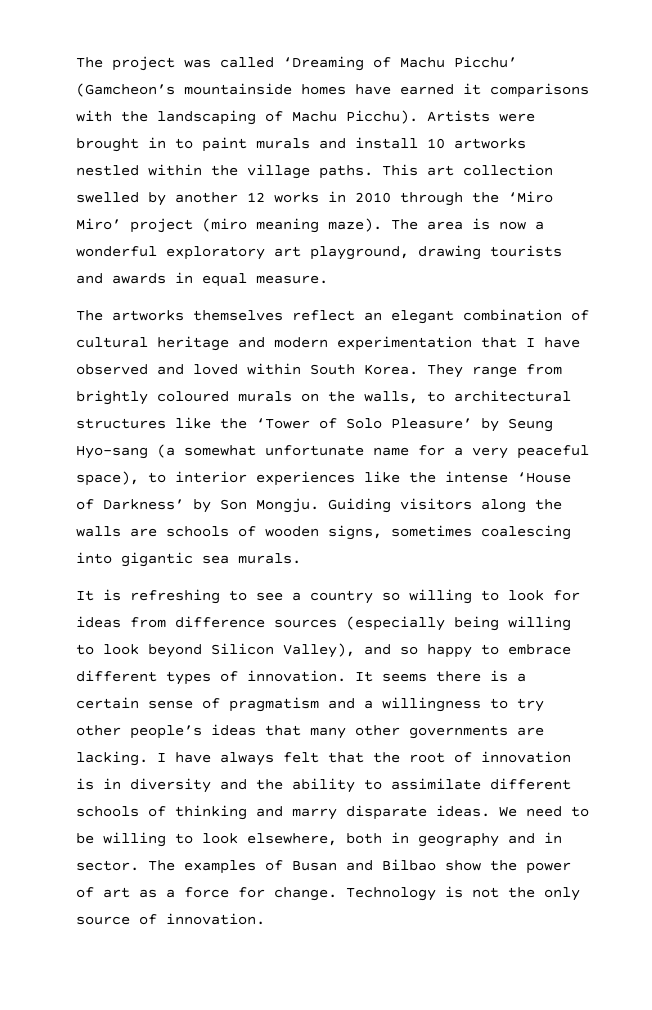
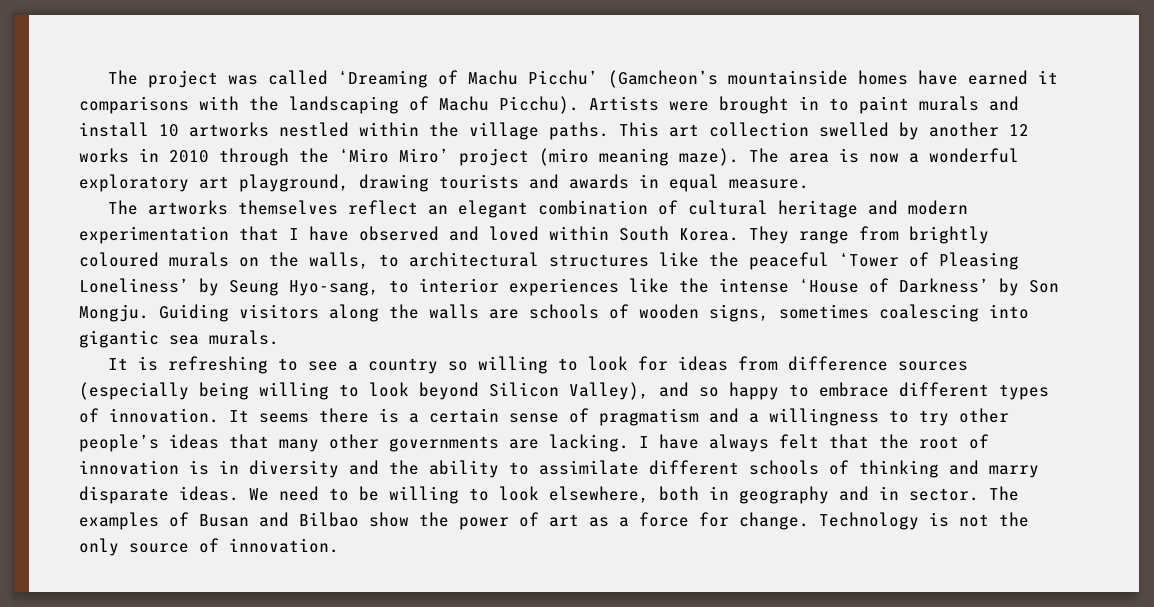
(247, 423) none -> [749,252,829,270] peaceful
[346,418,553,432] [76,444,589,459] [76,471,139,486] Solo Pleasure’ by Seung Hyo-sang (a somewhat unfortunate name for a very peaceful space), -> [939,252,1019,270] [79,278,379,296] Pleasing Loneliness’ by Seung Hyo-sang,

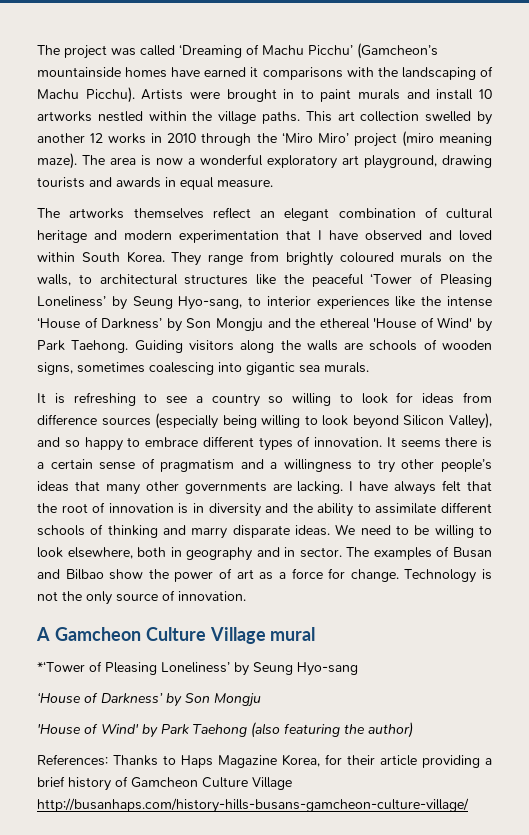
[79,304,149,322] Mongju. -> [215,317,492,332] [37,340,129,353] Mongju and the ethereal 'House of Wind' by Park Taehong.
(339, 545) none -> [36,627,316,644] [37,661,358,676] [37,692,261,707] [37,722,413,738] [37,754,492,768] [37,776,292,791] [37,798,469,813] // A Gamcheon Culture Village mural // *‘Tower of Pleasing Loneliness’ by Seung Hyo-sang // ‘House of Darkness’ by Son Mongju // 'House of Wind' by Park Taehong (also featuring the author) // References: Thanks to Haps Magazine Korea, for their article providing a brief history of Gamcheon Culture Village http://busanhaps.com/history-hills-busans-gamcheon-culture-village/

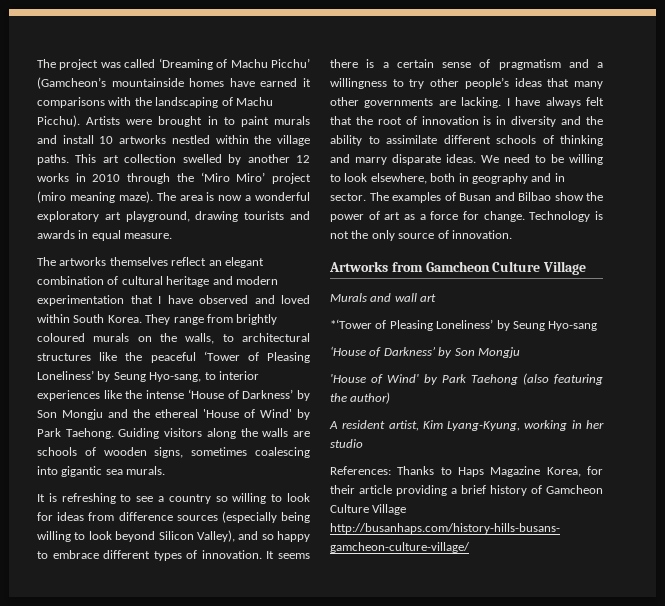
[36,627,316,644] A Gamcheon Culture Village mural -> [329,261,587,275] [330,293,437,302] Artworks from Gamcheon Culture Village // Murals and wall art
(413, 730) none -> [329,420,604,431] [330,439,363,448] // A resident artist, Kim Lyang-Kyung, working in her studio

